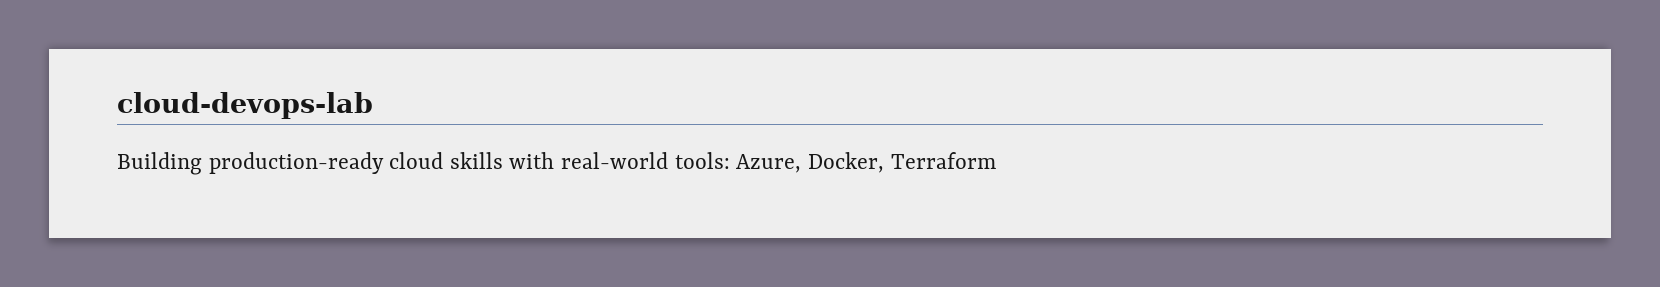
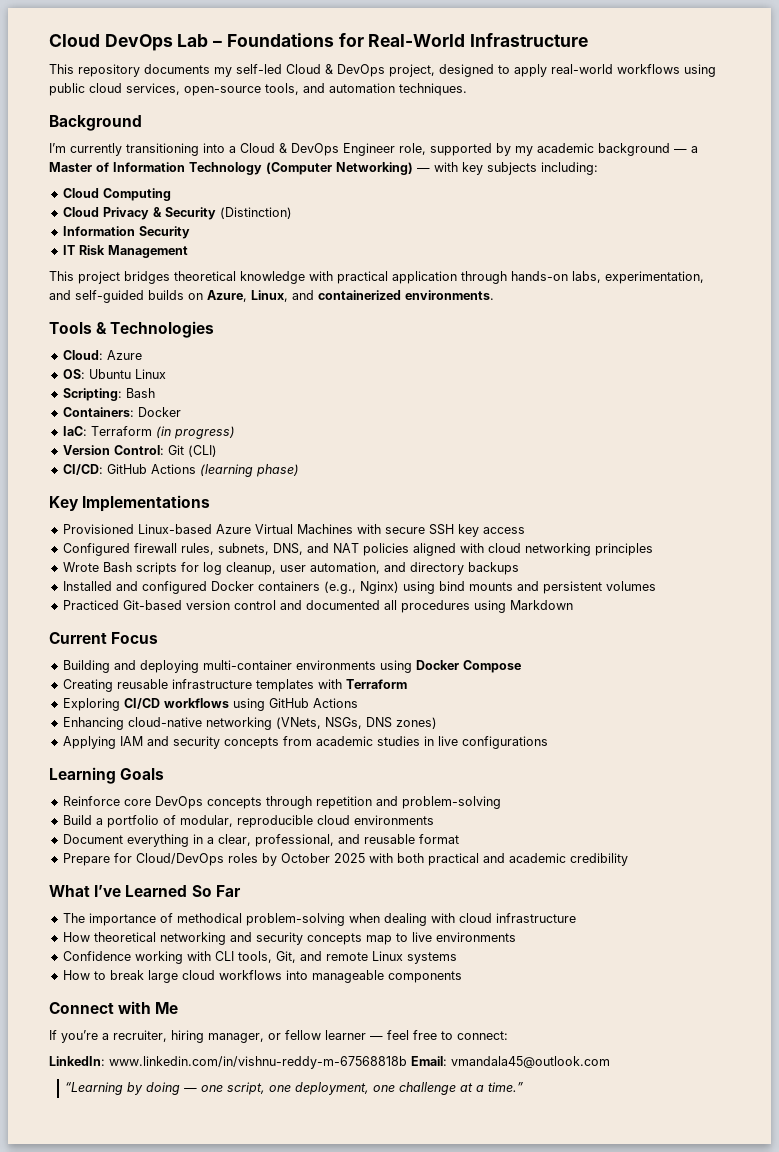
[117,92,373,119] [117,152,996,175] cloud-devops-lab // Building production-ready cloud skills with real-world tools: Azure, Docker, Terraform -> [49,33,589,51] [49,64,716,77] [49,83,467,96] [49,115,142,131] [49,143,698,156] [49,162,598,175] [62,188,171,201] [62,207,292,220] [62,226,190,239] [62,245,188,258] [49,271,704,284] [49,290,494,303] [49,321,215,338] [62,350,142,360] [62,369,166,379] [62,388,155,401] [62,407,181,417] [62,426,235,439] [62,445,217,457] [62,464,299,477] [49,495,211,512] [62,524,525,537] [62,543,653,556] [62,562,519,575] [62,581,656,594] [62,600,573,613] [49,632,159,644] [62,660,521,673] [62,679,407,692] [62,698,358,711] [62,717,437,730] [62,736,548,749] [49,767,165,784] [62,796,501,809] [62,815,434,828] [62,834,459,847] [62,853,628,866] [49,885,241,897] [62,913,576,926] [62,932,516,945] [62,951,457,964] [62,970,462,983] [49,1001,179,1014] [49,1030,508,1043] [49,1056,610,1069] [65,1082,524,1095] Cloud DevOps Lab – Foundations for Real-World Infrastructure // This repository documents my self-led Cloud & DevOps project, designed to apply real-world workflows using public cloud services, open-source tools, and automation techniques. // Background // I’m currently transitioning into a Cloud & DevOps Engineer role, supported by my academic background — a Master of Information Technology (Computer Networking) — with key subjects including: // Cloud Computing // Cloud Privacy & Security (Distinction) // Information Security // IT Risk Management // This project bridges theoretical knowledge with practical application through hands-on labs, experimentation, and self-guided builds on Azure, Linux, and containerized environments. // Tools & Technologies // Cloud: Azure // OS: Ubuntu Linux // Scripting: Bash // Containers: Docker // IaC: Terraform (in progress) // Version Control: Git (CLI) // CI/CD: GitHub Actions (learning phase) // Key Implementations // Provisioned Linux-based Azure Virtual Machines with secure SSH key access // Configured firewall rules, subnets, DNS, and NAT policies aligned with cloud networking principles // Wrote Bash scripts for log cleanup, user automation, and directory backups // Installed and configured Docker containers (e.g., Nginx) using bind mounts and persistent volumes // Practiced Git-based version control and documented all procedures using Markdown // Current Focus // Building and deploying multi-container environments using Docker Compose // Creating reusable infrastructure templates with Terraform // Exploring CI/CD workflows using GitHub Actions // Enhancing cloud-native networking (VNets, NSGs, DNS zones) // Applying IAM and security concepts from academic studies in live configurations // Learning Goals // Reinforce core DevOps concepts through repetition and problem-solving // Build a portfolio of modular, reproducible cloud environments // Document everything in a clear, professional, and reusable format // Prepare for Cloud/DevOps roles by October 2025 with both practical and academic credibility // What I’ve Learned So Far // The importance of methodical problem-solving when dealing with cloud infrastructure // How theoretical networking and security concepts map to live environments // Confidence working with CLI tools, Git, and remote Linux systems // How to break large cloud workflows into manageable components // Connect with Me // If you’re a recruiter, hiring manager, or fellow learner — feel free to connect: // LinkedIn: www.linkedin.com/in/vishnu-reddy-m-67568818b Email: vmandala45@outlook.com // “Learning by doing — one script, one deployment, one challenge at a time.”

